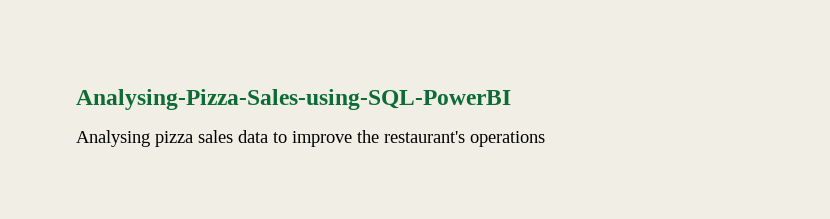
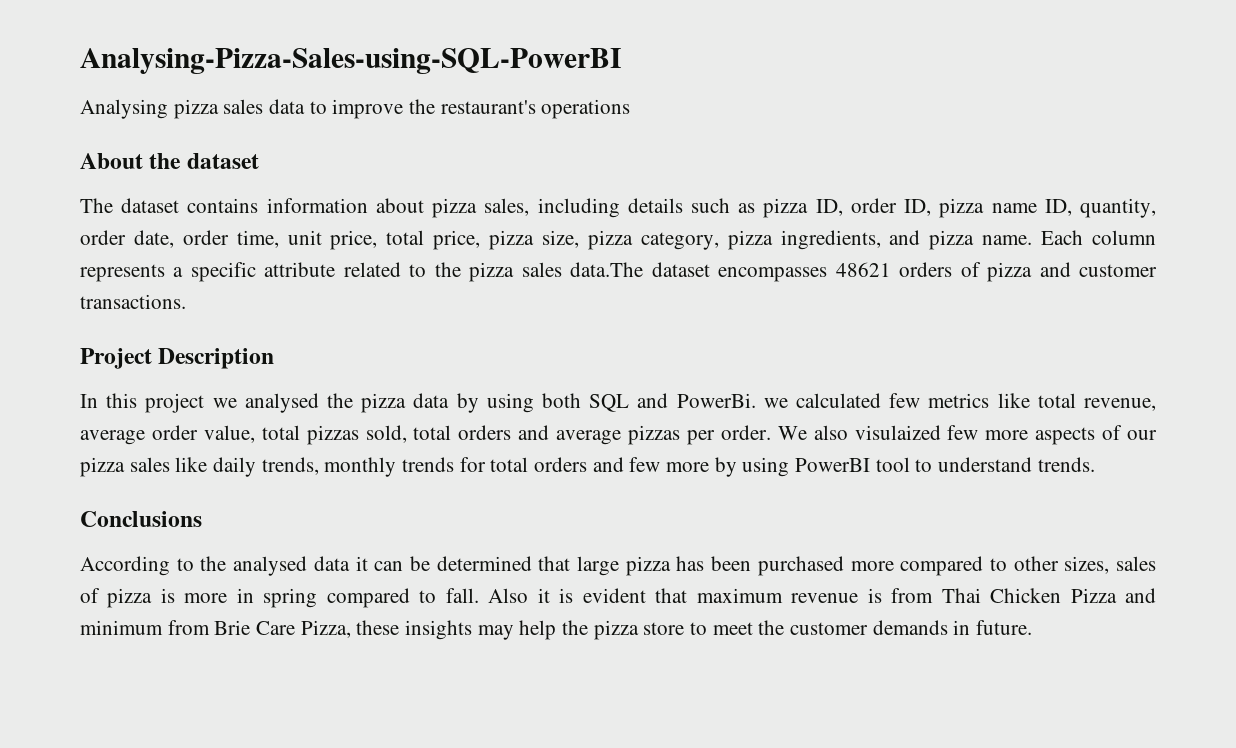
(545, 139) none -> [80,153,259,169] [80,198,1156,218] [80,230,1157,250] [80,262,1157,282] [80,294,186,309] [80,348,275,369] [80,393,1157,413] [80,425,1157,445] [80,457,1095,477] [80,511,202,527] [80,556,1157,576] [80,588,1156,608] [80,620,1033,640] // About the dataset // The dataset contains information about pizza sales, including details such as pizza ID, order ID, pizza name ID, quantity, order date, order time, unit price, total price, pizza size, pizza category, pizza ingredients, and pizza name. Each column represents a specific attribute related to the pizza sales data.The dataset encompasses 48621 orders of pizza and customer transactions. // Project Description // In this project we analysed the pizza data by using both SQL and PowerBi. we calculated few metrics like total revenue, average order value, total pizzas sold, total orders and average pizzas per order. We also visulaized few more aspects of our pizza sales like daily trends, monthly trends for total orders and few more by using PowerBI tool to understand trends. // Conclusions // According to the analysed data it can be determined that large pizza has been purchased more compared to other sizes, sales of pizza is more in spring compared to fall. Also it is evident that maximum revenue is from Thai Chicken Pizza and minimum from Brie Care Pizza, these insights may help the pizza store to meet the customer demands in future.

